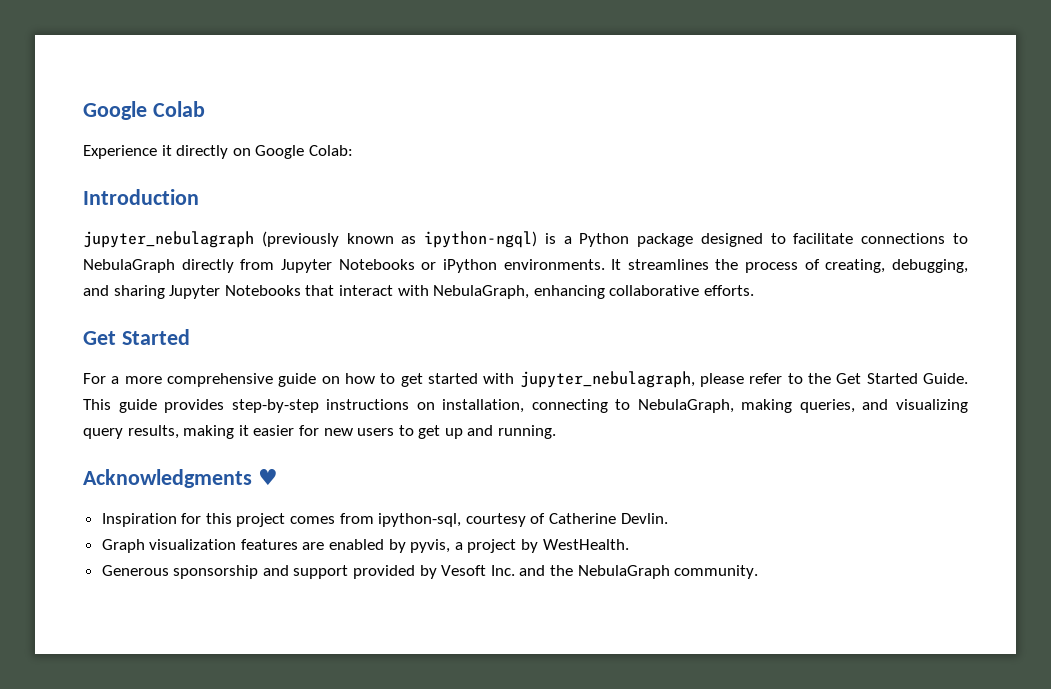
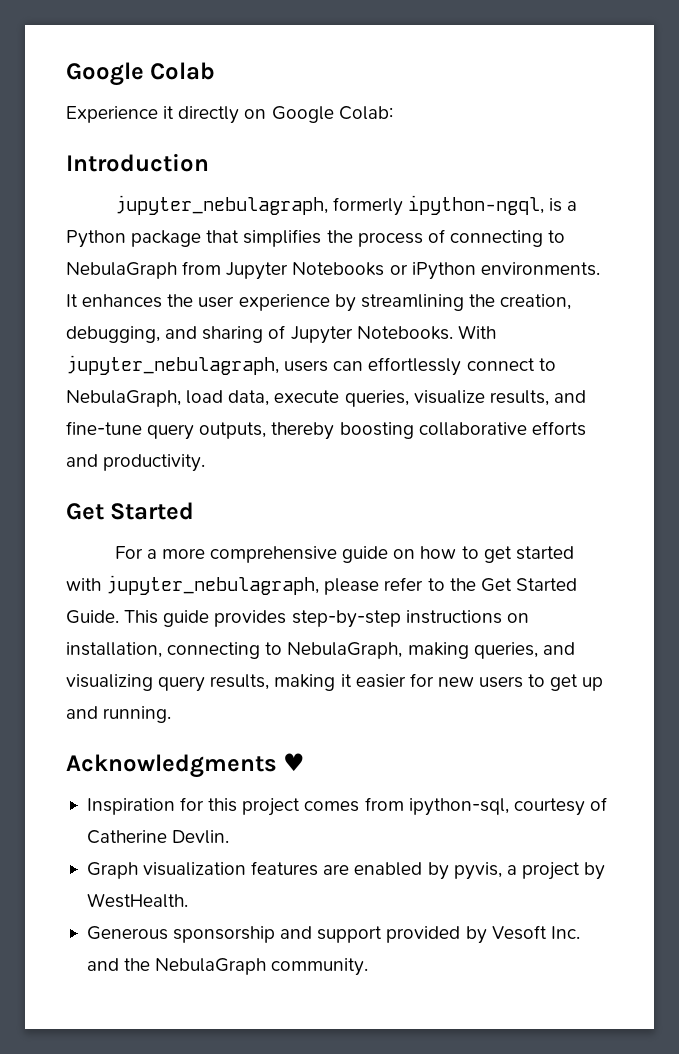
[83,231,946,248] jupyter_nebulagraph (previously known as ipython-ngql) is a Python package designed to facilitate connections -> [114,195,578,216] [66,229,543,248] jupyter_nebulagraph, formerly ipython-ngql, is a Python package that simplifies the process of connecting
[181,259,234,273] directly -> (177, 270) none
[627,259,968,273] [83,285,754,299] streamlines the process of creating, debugging, and sharing Jupyter Notebooks that interact with NebulaGraph, enhancing collaborative efforts. -> [82,294,572,312] [66,325,496,344] [66,355,556,376] [66,390,586,407] [66,421,586,440] [66,454,206,472] enhances the user experience by streamlining the creation, debugging, and sharing of Jupyter Notebooks. With jupyter_nebulagraph, users can effortlessly connect to NebulaGraph, load data, execute queries, visualize results, and fine-tune query outputs, thereby boosting collaborative efforts and productivity.

